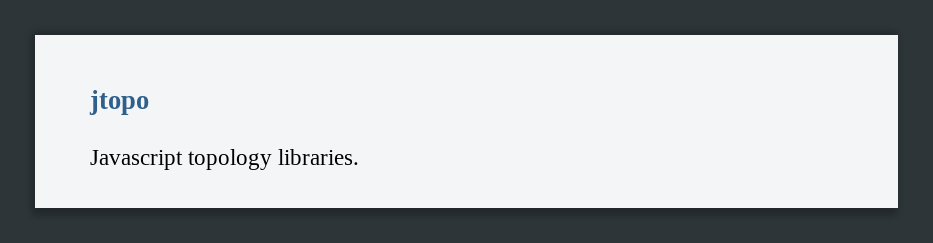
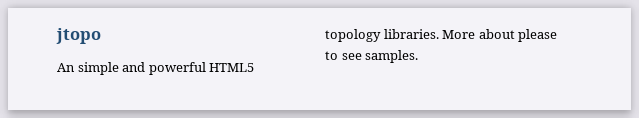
[90,149,360,170] Javascript topology libraries. -> [57,62,255,75] [325,29,558,42] [325,50,419,63] An simple and powerful HTML5 topology libraries. More about please to see samples.

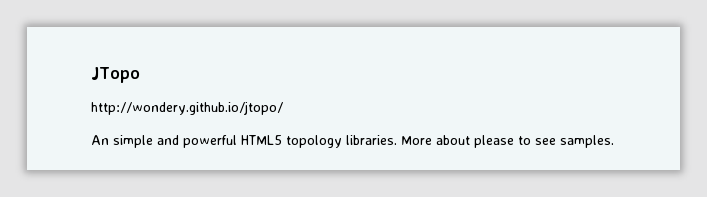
[56,28,101,44] jtopo -> [91,67,140,83] [91,101,283,115] JTopo // http://wondery.github.io/jtopo/

